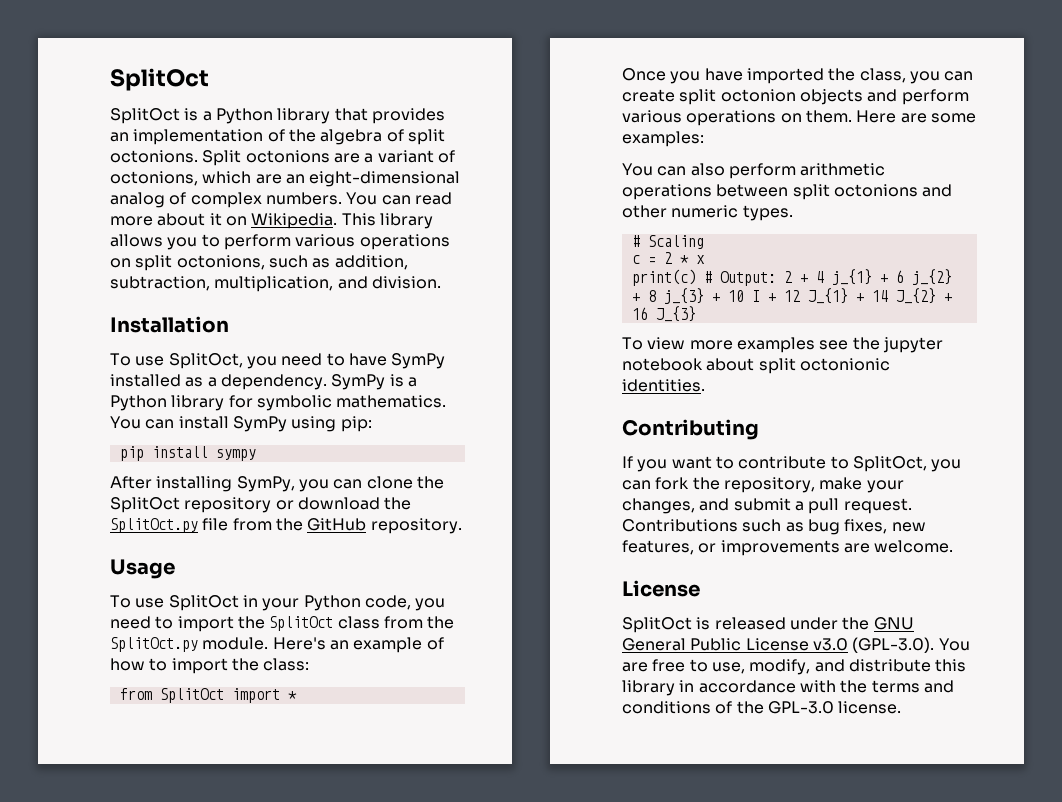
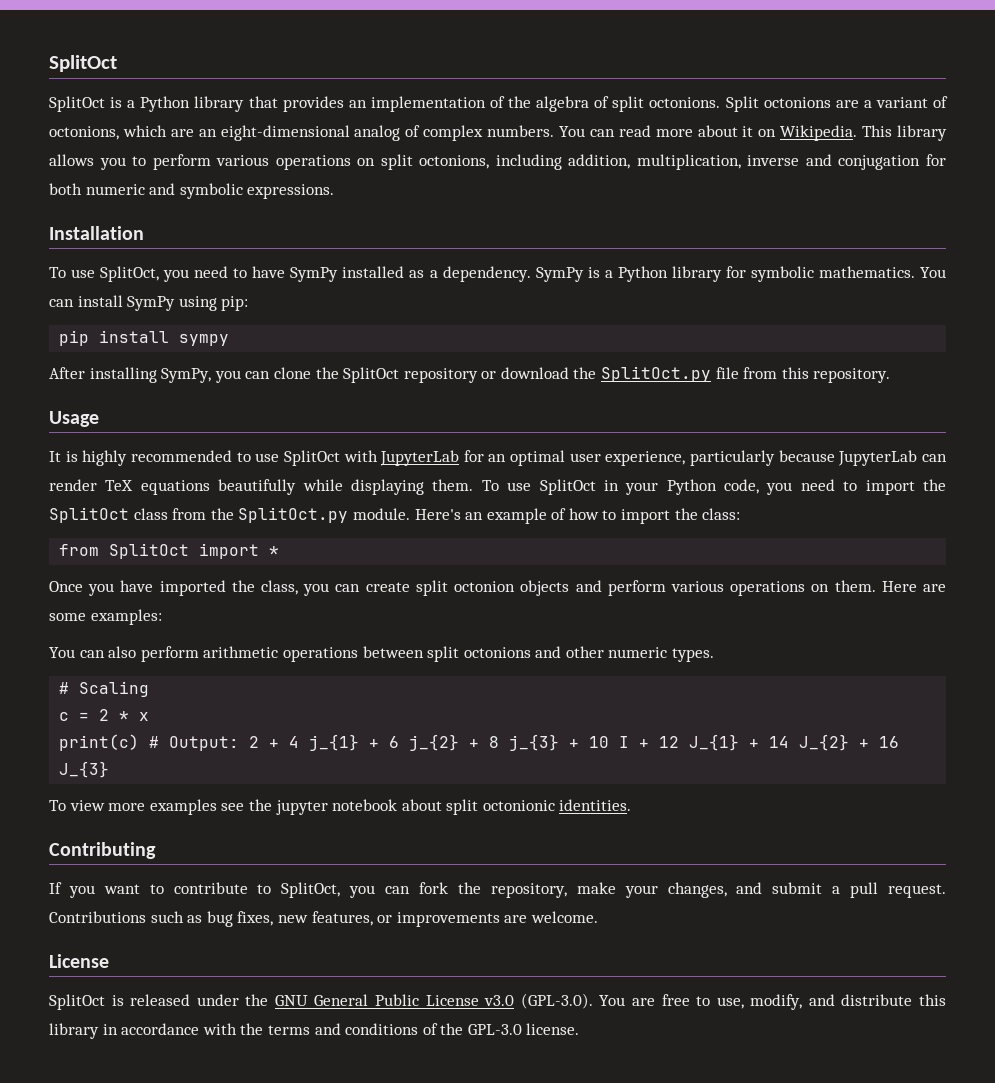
[268,255,408,270] [110,276,441,292] such as addition, subtraction, multiplication, and division. -> [495,154,946,170] [49,183,335,199] including addition, multiplication, inverse and conjugation for both numeric and symbolic expressions.
[275,518,367,531] the GitHub -> [781,367,809,379] this
(175, 569) none -> [49,450,947,466] [49,479,474,495] It is highly recommended to use SplitOct with JupyterLab for an optimal user experience, particularly because JupyterLab can render TeX equations beautifully while displaying them.

